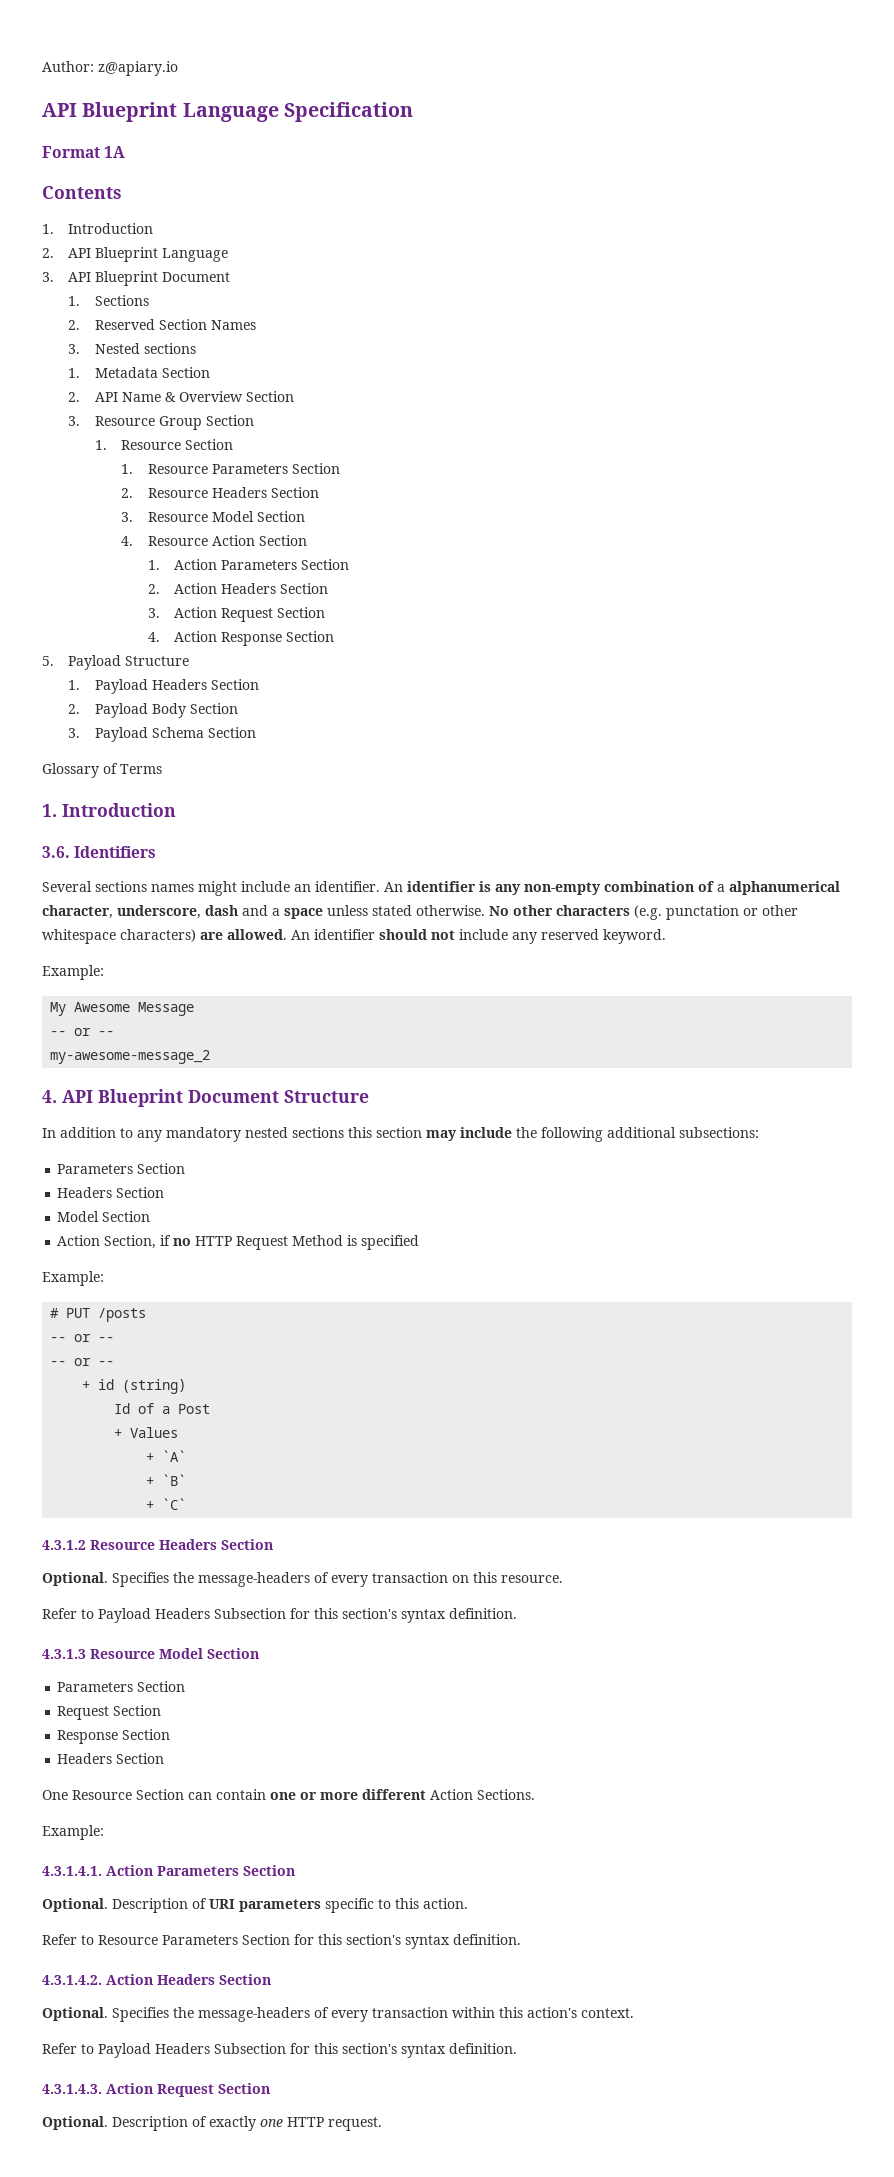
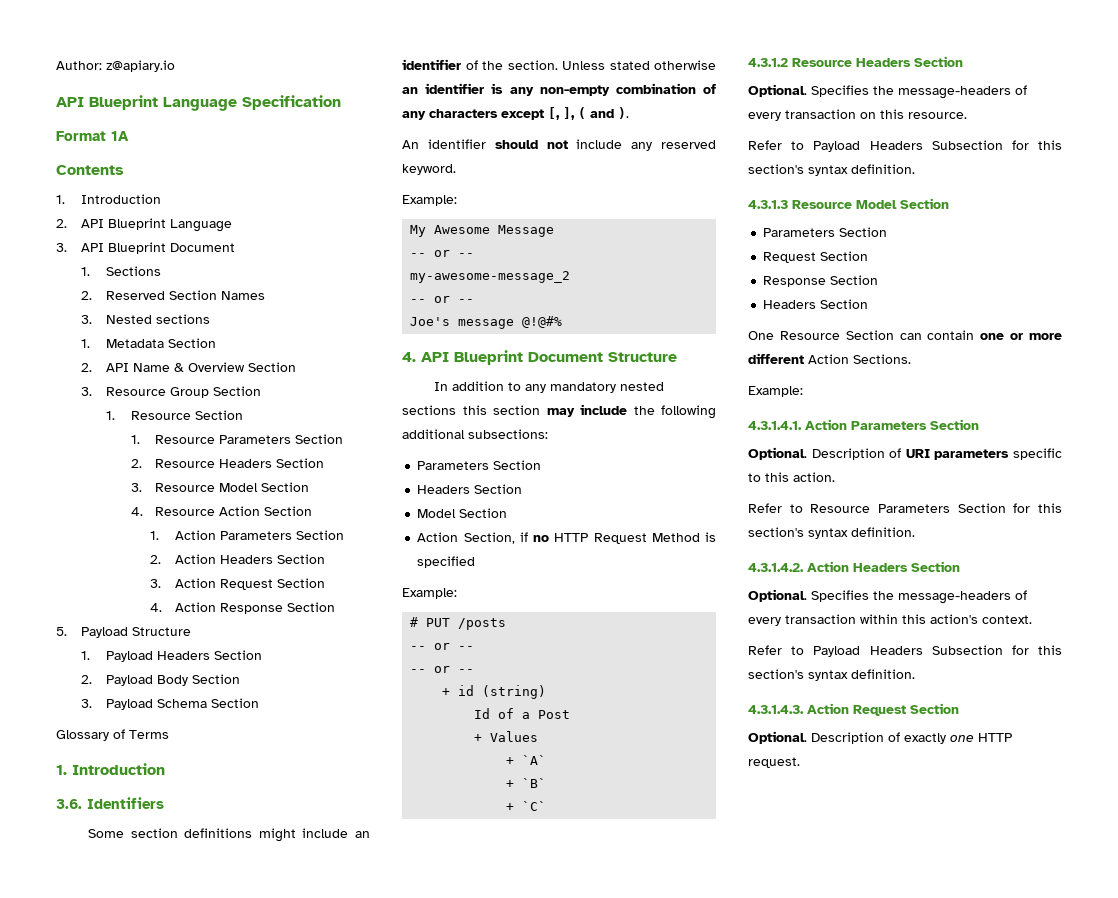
[42,881,403,896] Several sections names might include an identifier. An -> [87,828,370,842] [402,59,716,70] [402,87,418,94] Some section definitions might include an identifier of the section. Unless stated otherwise an
[717,881,840,895] [42,905,798,920] [42,929,287,944] a alphanumerical character, underscore, dash and a space unless stated otherwise. No other characters (e.g. punctation or other whitespace characters) are allowed. -> [402,107,629,120] any characters except [, ], ( and ). //
(211, 1057) none -> [410,296,475,303] [410,316,563,329] // -- or -- // Joe's message @!@#%

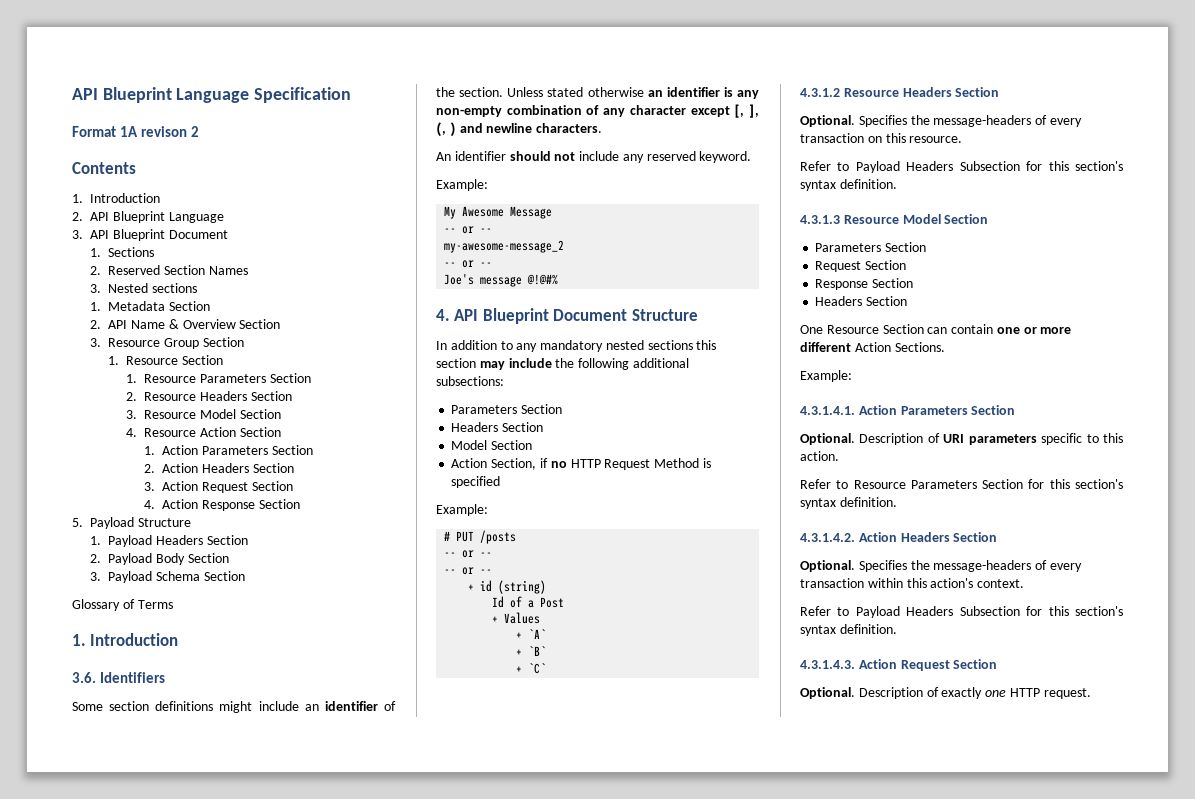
[56,60,175,72] Author: z@apiary.io // -> (72, 94) none
(129, 136) none -> [141,126,200,137] revison 2
[429,109,498,118] characters -> [629,105,686,115] character
[578,107,629,119] ( and ). -> [436,122,603,136] (, ) and newline characters.

